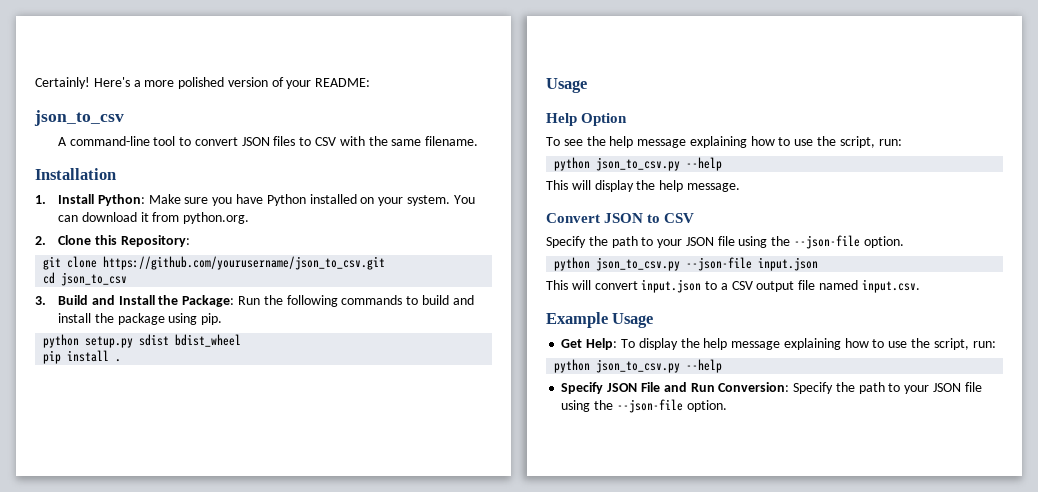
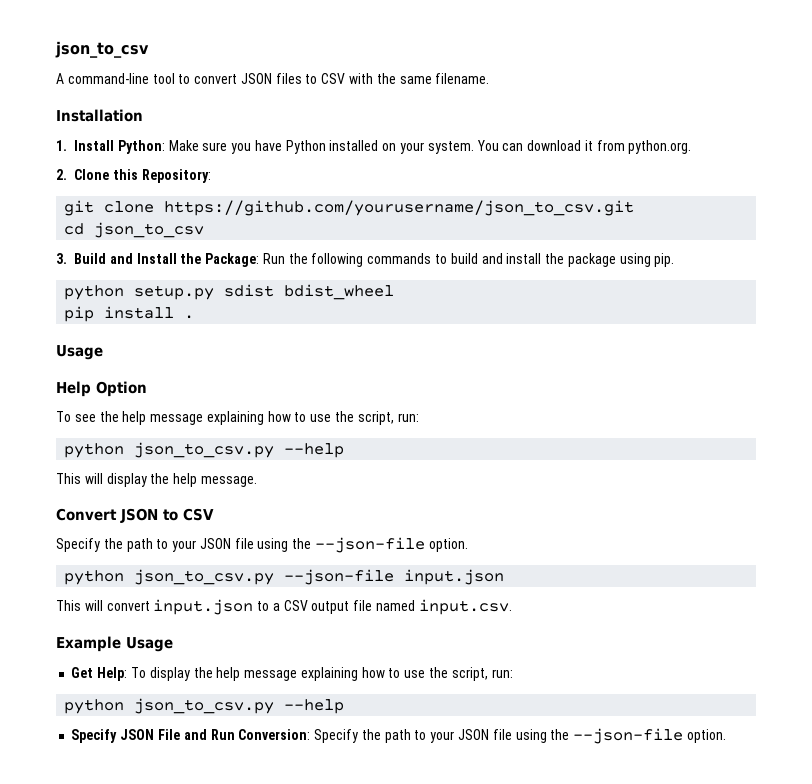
[35,77,371,89] Certainly! Here's a more polished version of your README: // -> (55, 49) none

